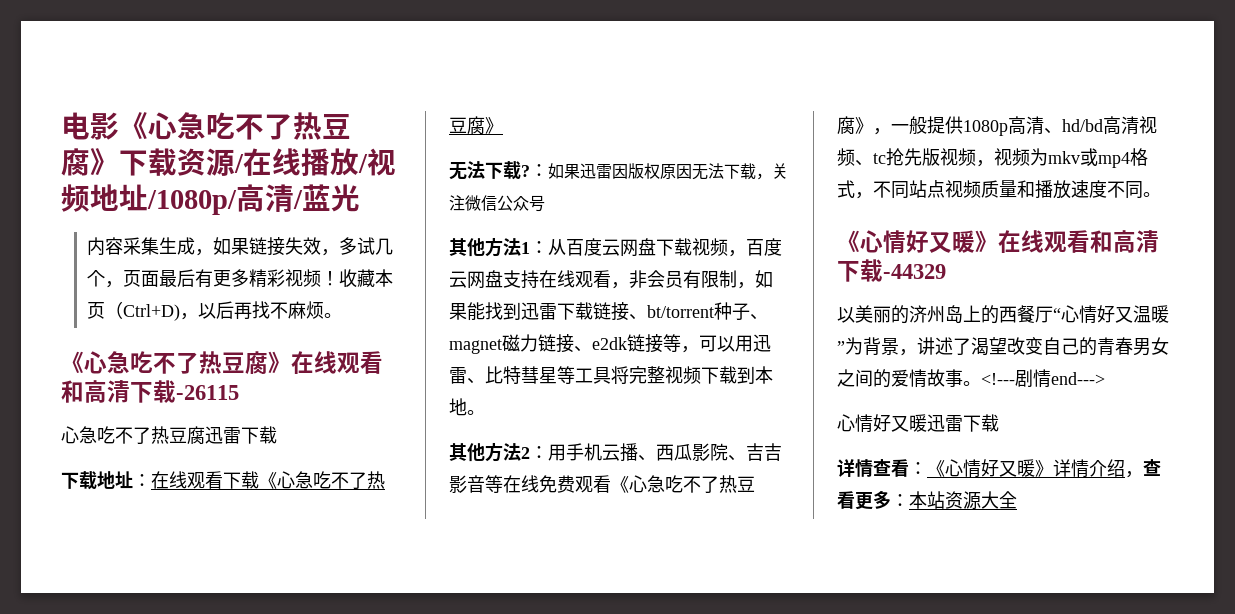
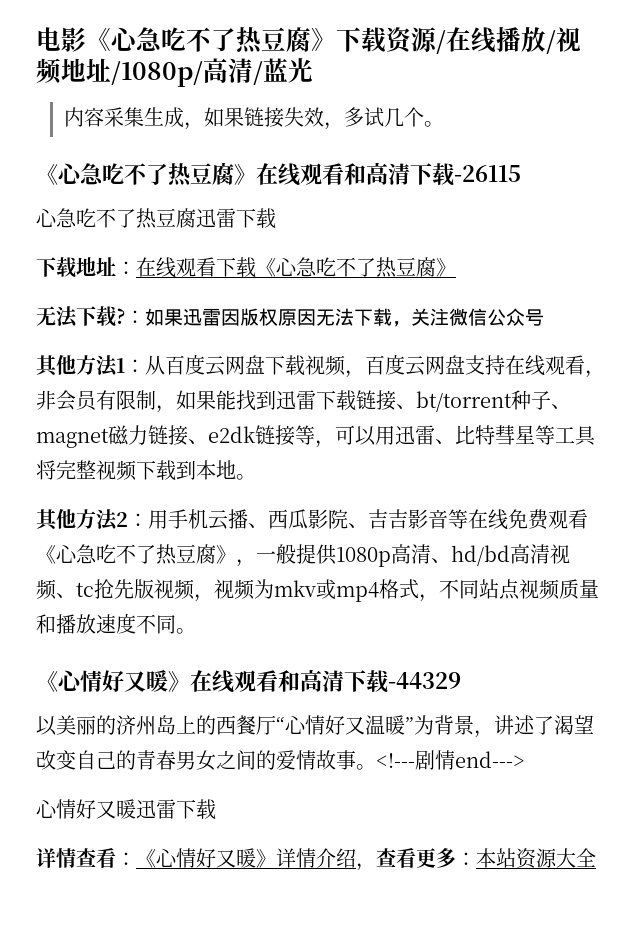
[104,269,393,288] [86,301,324,321] ，页面最后有更多精彩视频！收藏本页（Ctrl+D)，以后再找不麻烦 -> (425, 117) none

